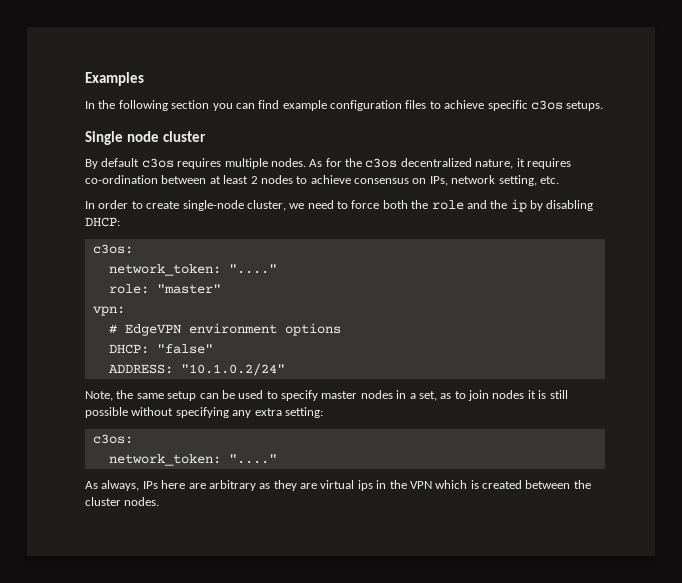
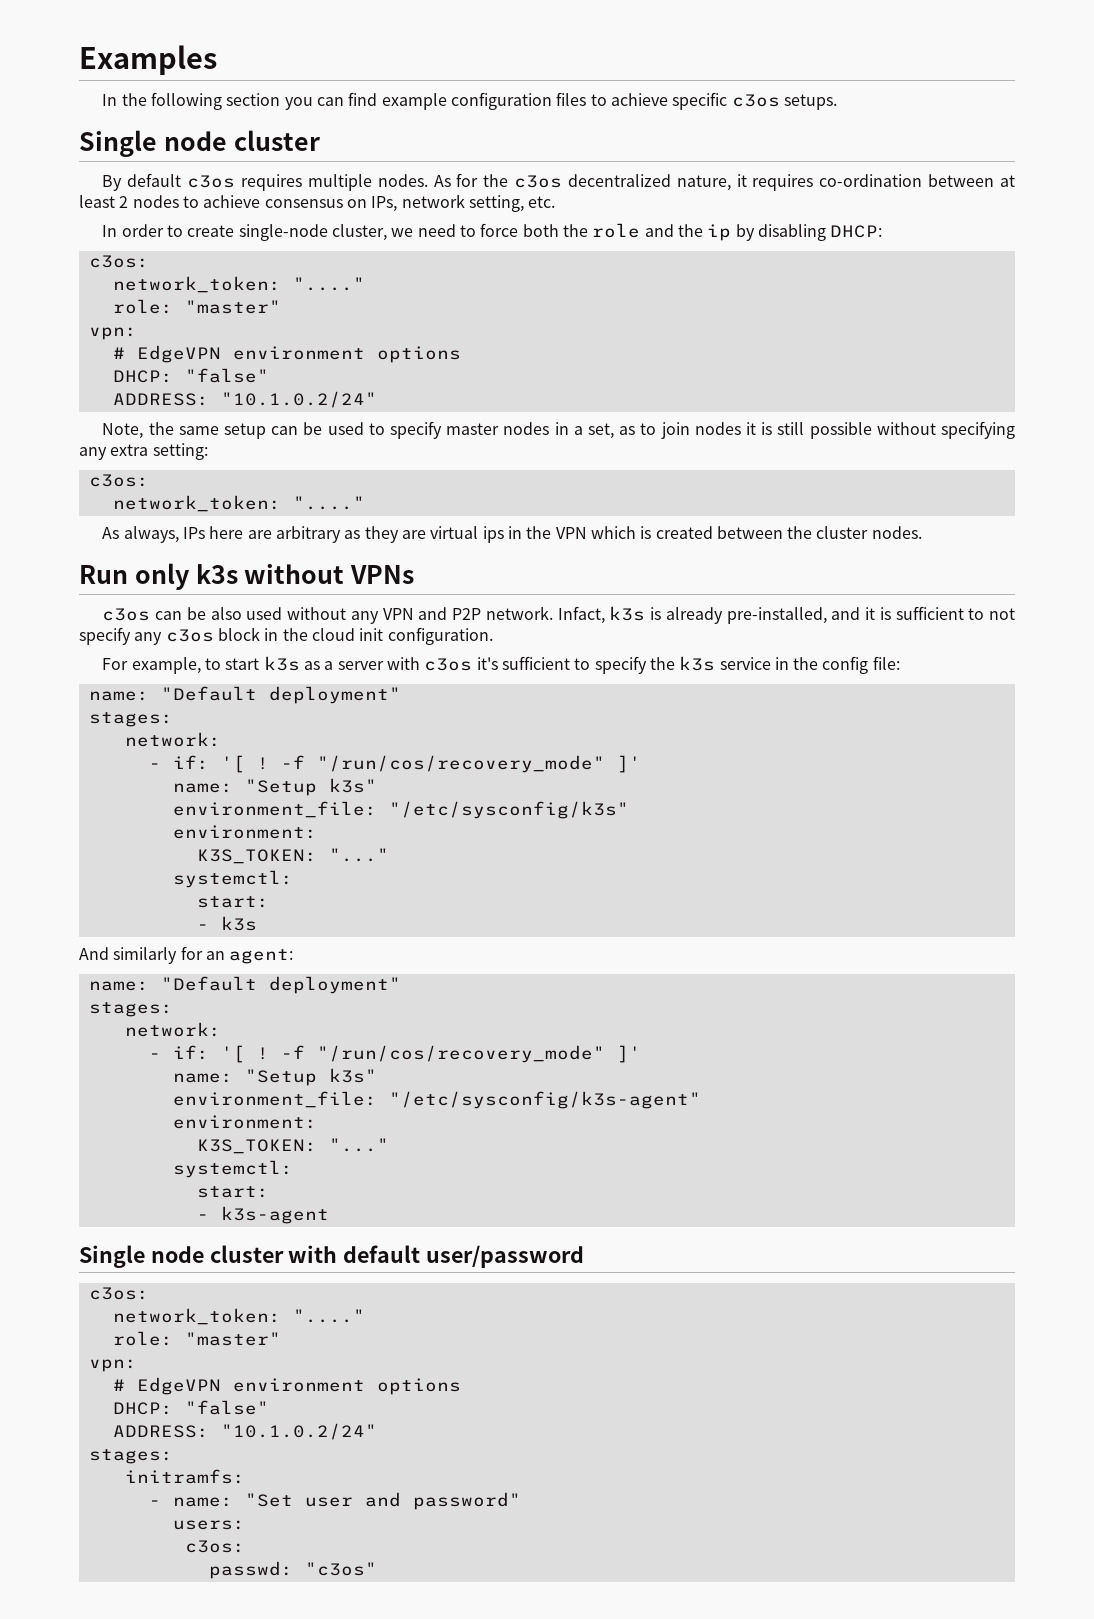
(160, 501) none -> [79,563,414,590] [102,606,1015,624] [79,627,493,645] [102,656,900,674] [88,686,401,704] [88,712,173,727] [124,732,221,747] [148,755,641,773] [172,778,377,796] [172,801,629,819] [172,825,317,839] [196,848,389,864] [172,870,293,888] [196,896,269,908] [196,916,257,931] [79,946,294,964] [88,976,401,994] [88,1002,173,1017] [124,1022,221,1037] [148,1045,641,1063] [172,1068,377,1086] [172,1091,701,1109] [172,1115,317,1129] [196,1138,389,1154] [172,1160,293,1178] [196,1186,269,1198] [196,1206,329,1224] [79,1245,585,1268] [88,1287,149,1300] [112,1308,365,1325] [112,1331,281,1346] [88,1359,137,1372] [112,1377,461,1395] [112,1400,269,1415] [112,1423,377,1440] [88,1449,173,1464] [124,1469,245,1484] [148,1492,521,1510] [172,1520,245,1530] [184,1540,245,1553] [208,1561,377,1579] // Run only k3s without VPNs // c3os can be also used without any VPN and P2P network. Infact, k3s is already pre-installed, and it is sufficient to not specify any c3os block in the cloud init configuration. // For example, to start k3s as a server with c3os it's sufficient to specify the k3s service in the config file: // name: "Default deployment" // stages: // network: // - if: '[ ! -f "/run/cos/recovery_mode" ]' // name: "Setup k3s" // environment_file: "/etc/sysconfig/k3s" // environment: // K3S_TOKEN: "..." // systemctl: // start: // - k3s // And similarly for an agent: // name: "Default deployment" // stages: // network: // - if: '[ ! -f "/run/cos/recovery_mode" ]' // name: "Setup k3s" // environment_file: "/etc/sysconfig/k3s-agent" // environment: // K3S_TOKEN: "..." // systemctl: // start: // - k3s-agent // Single node cluster with default user/password // c3os: // network_token: "...." // role: "master" // vpn: // # EdgeVPN environment options // DHCP: "false" // ADDRESS: "10.1.0.2/24" // stages: // initramfs: // - name: "Set user and password" // users: // c3os: // passwd: "c3os"

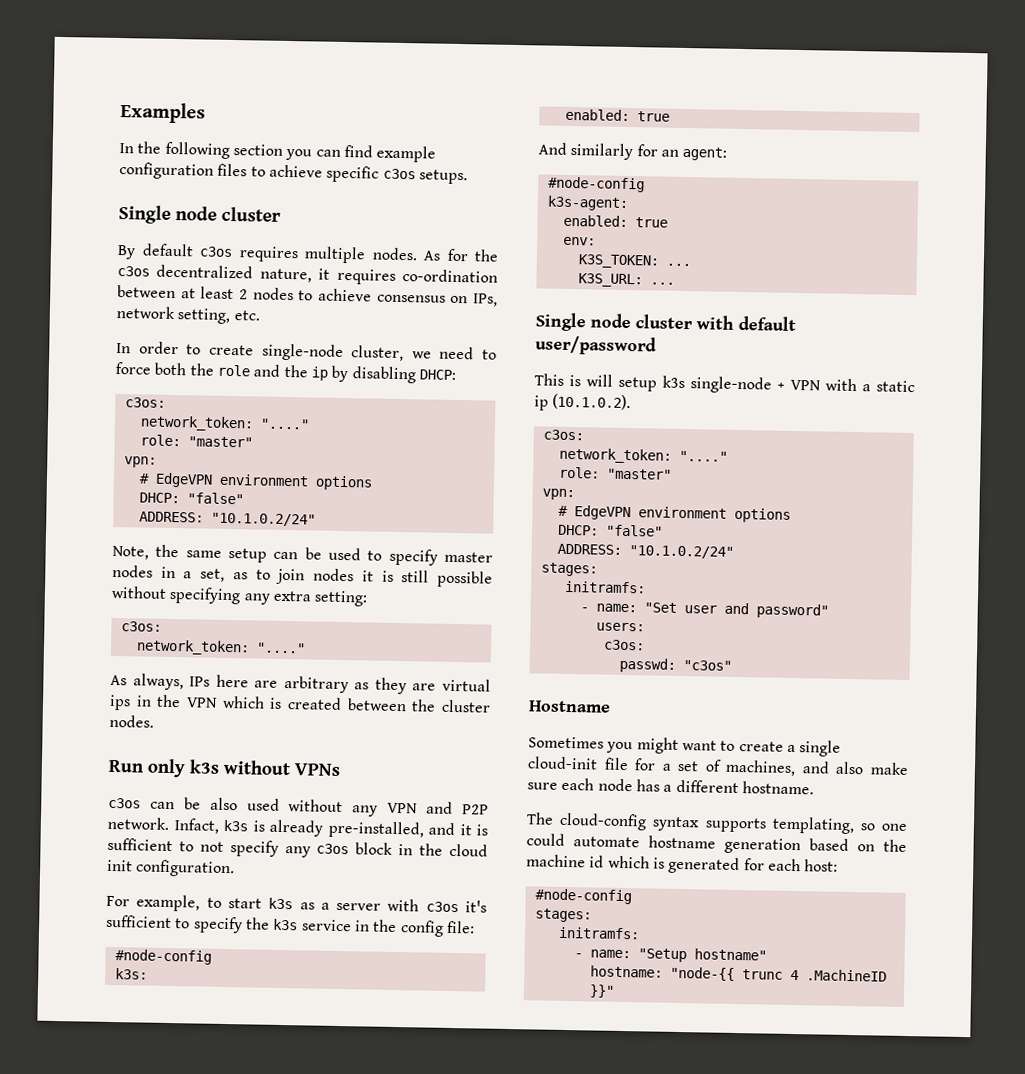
[88,686,401,704] [88,712,173,727] [124,732,221,747] [148,755,641,773] [172,778,377,796] [172,801,629,819] [172,825,317,839] [196,848,389,864] [172,870,293,888] [196,896,269,908] [196,916,257,931] name: "Default deployment" // stages: // network: // - if: '[ ! -f "/run/cos/recovery_mode" ]' // name: "Setup k3s" // environment_file: "/etc/sysconfig/k3s" // environment: // K3S_TOKEN: "..." // systemctl: // start: // - k3s -> [114,949,212,965] [114,968,148,980] [564,108,670,122] #node-config // k3s: // enabled: true
[88,976,401,994] [88,1002,173,1017] [124,1022,221,1037] [148,1045,641,1063] [172,1068,377,1086] [172,1091,701,1109] [172,1115,317,1129] [196,1138,389,1154] [172,1160,293,1178] [196,1186,269,1198] [196,1206,329,1224] name: "Default deployment" // stages: // network: // - if: '[ ! -f "/run/cos/recovery_mode" ]' // name: "Setup k3s" // environment_file: "/etc/sysconfig/k3s-agent" // environment: // K3S_TOKEN: "..." // systemctl: // start: // - k3s-agent -> [547,176,645,193] [546,195,629,211] [562,214,668,228] [562,236,596,246] [577,254,691,269] [577,273,675,288] #node-config // k3s-agent: // enabled: true // env: // K3S_TOKEN: ... // K3S_URL: ...
(585, 1256) none -> [534,373,915,394] [534,393,632,411] // This is will setup k3s single-node + VPN with a static ip (10.1.0.2).
(377, 1569) none -> [528,700,611,713] [528,736,842,757] [527,756,909,777] [527,777,814,795] [526,812,909,835] [526,833,907,855] [526,854,839,875] [534,888,632,905] [534,908,592,923] [557,926,640,940] [573,948,767,963] [589,965,887,982] [588,984,615,998] // Hostname // Sometimes you might want to create a single cloud-init file for a set of machines, and also make sure each node has a different hostname. // The cloud-config syntax supports templating, so one could automate hostname generation based on the machine id which is generated for each host: // #node-config // stages: // initramfs: // - name: "Setup hostname" // hostname: "node-{{ trunc 4 .MachineID }}"

